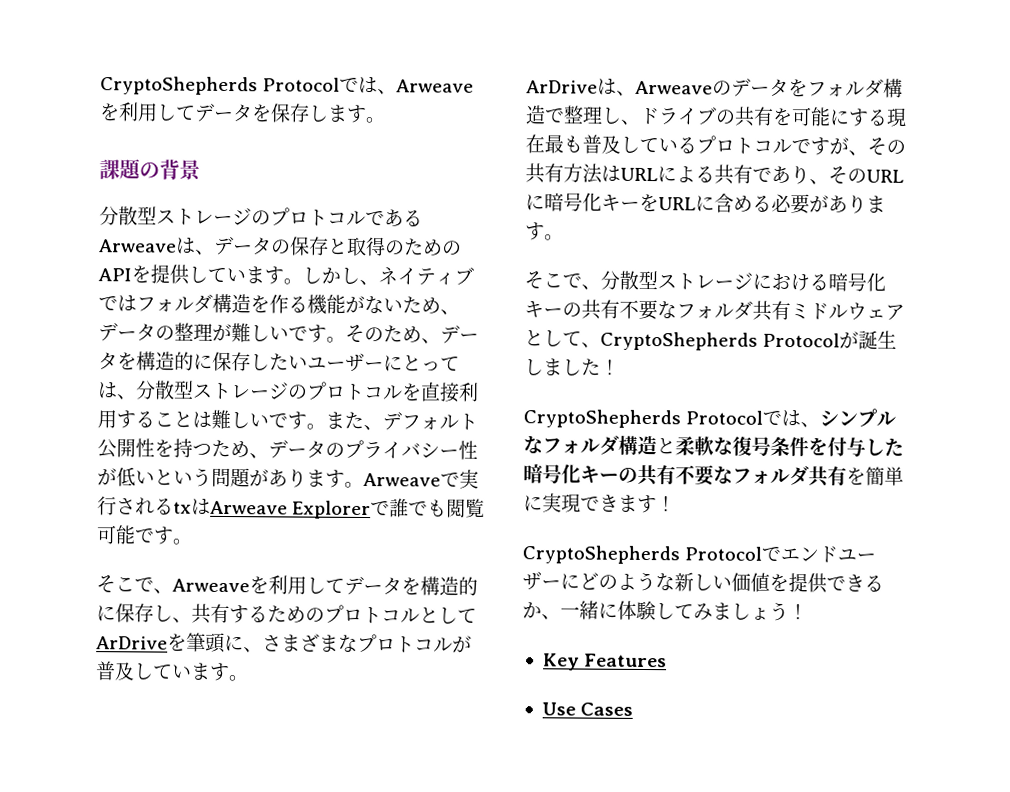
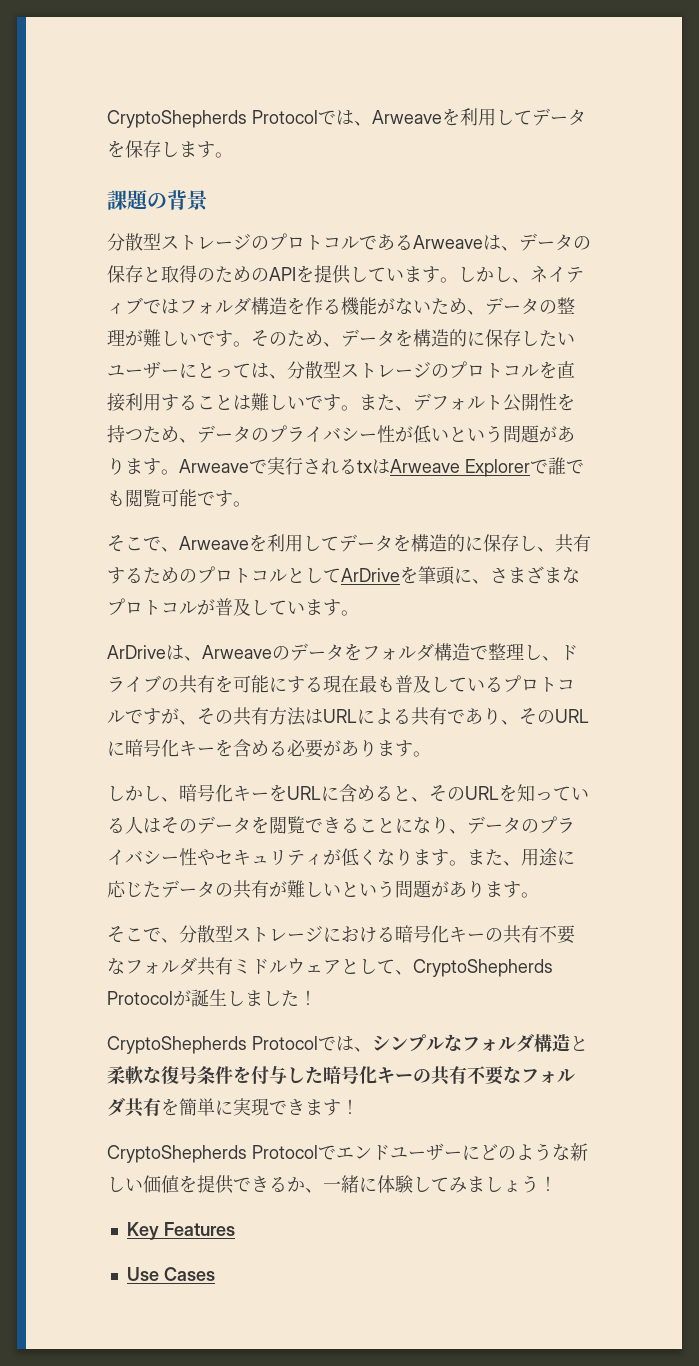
[658,193,810,215] URLに含める必要 -> [233,739,431,758] [107,784,589,802] [107,816,575,834] [107,848,575,866] [107,880,432,899] 含める必要があります。 // しかし、暗号化キーをURLに含めると、そのURLを知っている人はそのデータを閲覧できることになり、データのプライバシー性やセキュリティが低くなります。また、用途に応じたデータの共有が難しいという問題

